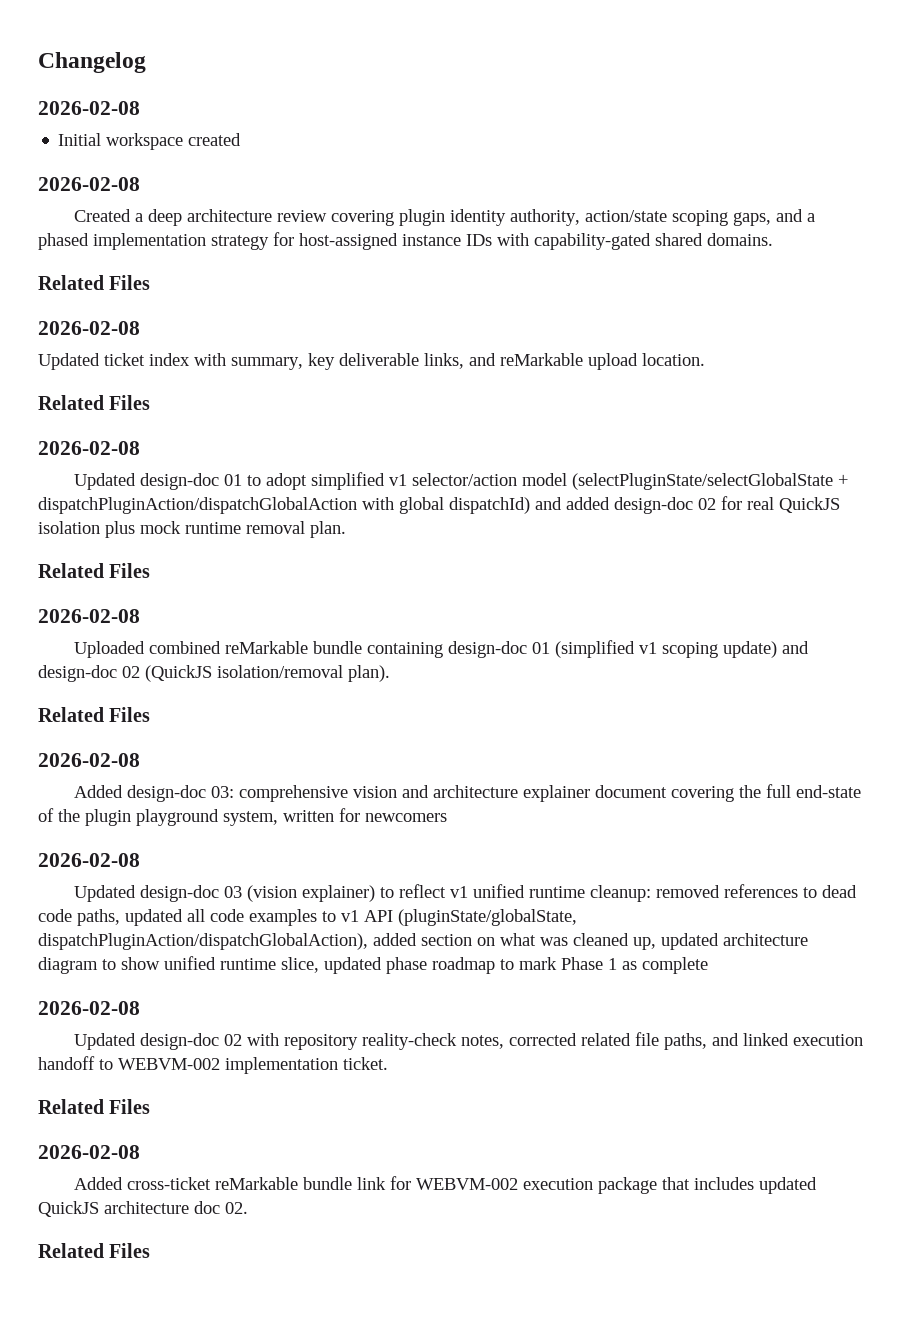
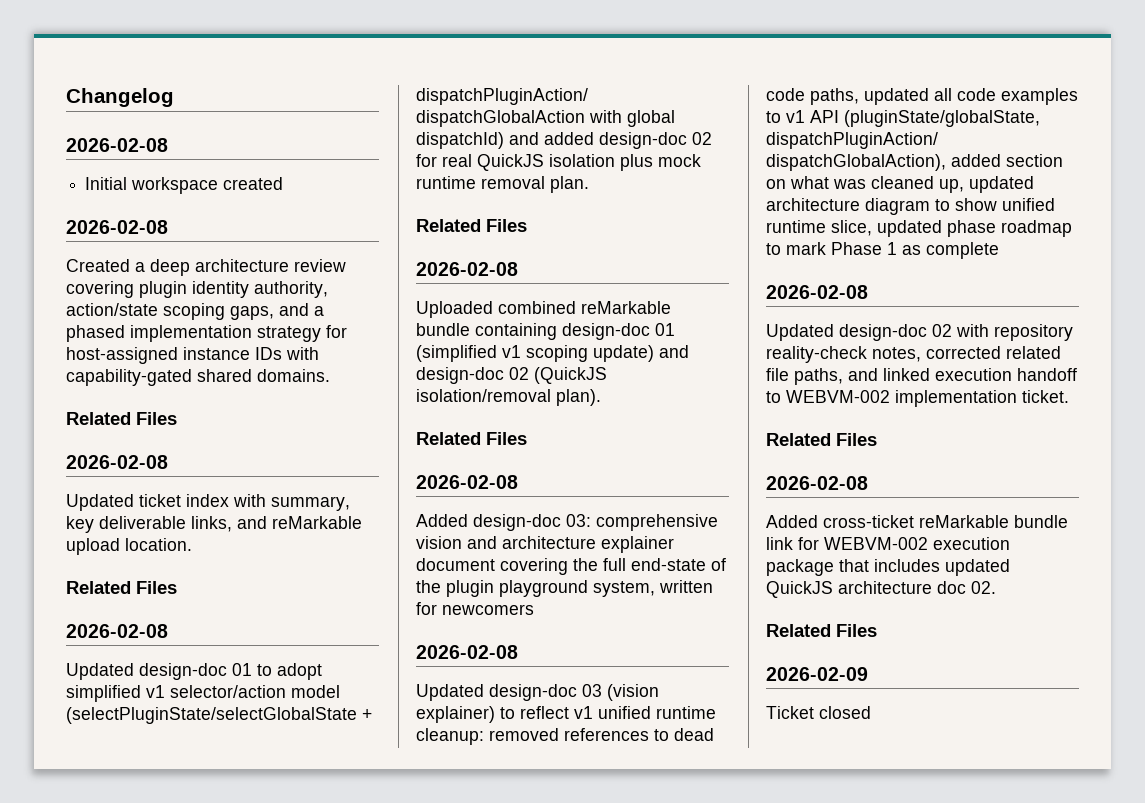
(151, 1250) none -> [766,667,868,681] [766,706,871,719] // 2026-02-09 // Ticket closed

